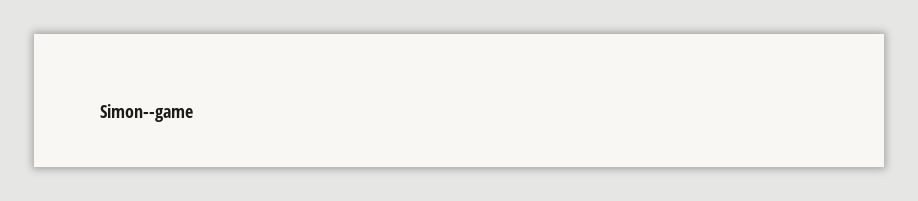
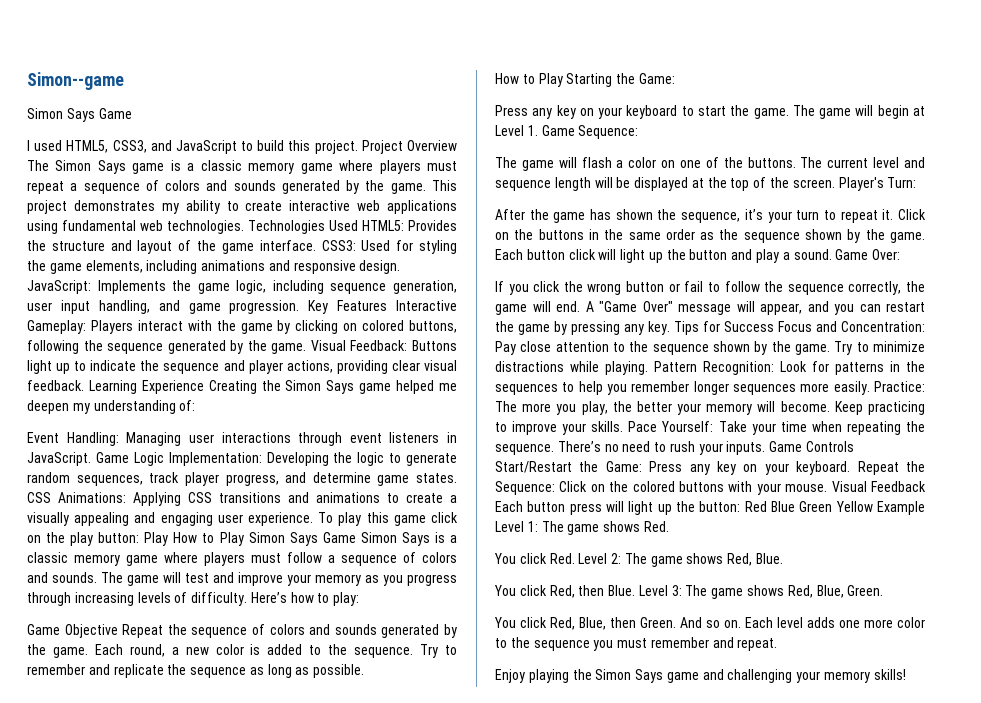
(193, 113) none -> [27,108,132,122] [27,140,457,154] [27,160,457,174] [27,180,457,194] [27,200,457,214] [27,220,457,234] [27,240,457,254] [27,260,401,274] [27,280,457,294] [27,300,457,314] [27,320,457,334] [27,340,457,354] [27,360,457,374] [27,380,458,394] [27,400,196,414] [27,432,457,446] [27,452,457,466] [27,472,457,486] [27,492,457,506] [27,512,458,526] [27,532,457,546] [27,552,457,566] [27,572,457,586] [27,592,360,606] [27,624,458,638] [27,644,457,658] [27,664,365,678] [495,73,675,87] [495,105,925,119] [495,125,639,139] [495,157,925,171] [495,177,917,191] [495,209,926,223] [495,229,926,243] [495,249,901,263] [495,281,926,295] [495,301,925,315] [495,321,925,335] [495,341,925,355] [495,361,925,375] [495,381,925,395] [495,401,925,415] [495,421,925,435] [495,441,855,455] [495,461,925,475] [495,481,926,495] [495,501,925,515] [495,521,669,535] [494,553,784,567] [494,585,884,599] [494,617,925,630] [495,637,778,651] [495,669,906,683] // Simon Says Game // I used HTML5, CSS3, and JavaScript to build this project. Project Overview The Simon Says game is a classic memory game where players must repeat a sequence of colors and sounds generated by the game. This project demonstrates my ability to create interactive web applications using fundamental web technologies. Technologies Used HTML5: Provides the structure and layout of the game interface. CSS3: Used for styling the game elements, including animations and responsive design. JavaScript: Implements the game logic, including sequence generation, user input handling, and game progression. Key Features Interactive Gameplay: Players interact with the game by clicking on colored buttons, following the sequence generated by the game. Visual Feedback: Buttons light up to indicate the sequence and player actions, providing clear visual feedback. Learning Experience Creating the Simon Says game helped me deepen my understanding of: // Event Handling: Managing user interactions through event listeners in JavaScript. Game Logic Implementation: Developing the logic to generate random sequences, track player progress, and determine game states. CSS Animations: Applying CSS transitions and animations to create a visually appealing and engaging user experience. To play this game click on the play button: Play How to Play Simon Says Game Simon Says is a classic memory game where players must follow a sequence of colors and sounds. The game will test and improve your memory as you progress through increasing levels of difficulty. Here’s how to play: // Game Objective Repeat the sequence of colors and sounds generated by the game. Each round, a new color is added to the sequence. Try to remember and replicate the sequence as long as possible. // How to Play Starting the Game: // Press any key on your keyboard to start the game. The game will begin at Level 1. Game Sequence: // The game will flash a color on one of the buttons. The current level and sequence length will be displayed at the top of the screen. Player's Turn: // After the game has shown the sequence, it’s your turn to repeat it. Click on the buttons in the same order as the sequence shown by the game. Each button click will light up the button and play a sound. Game Over: // If you click the wrong button or fail to follow the sequence correctly, the game will end. A "Game Over" message will appear, and you can restart the game by pressing any key. Tips for Success Focus and Concentration: Pay close attention to the sequence shown by the game. Try to minimize distractions while playing. Pattern Recognition: Look for patterns in the sequences to help you remember longer sequences more easily. Practice: The more you play, the better your memory will become. Keep practicing to improve your skills. Pace Yourself: Take your time when repeating the sequence. There’s no need to rush your inputs. Game Controls Start/Restart the Game: Press any key on your keyboard. Repeat the Sequence: Click on the colored buttons with your mouse. Visual Feedback Each button press will light up the button: Red Blue Green Yellow Example Level 1: The game shows Red. // You click Red. Level 2: The game shows Red, Blue. // You click Red, then Blue. Level 3: The game shows Red, Blue, Green. // You click Red, Blue, then Green. And so on. Each level adds one more color to the sequence you must remember and repeat. // Enjoy playing the Simon Says game and challenging your memory skills!

